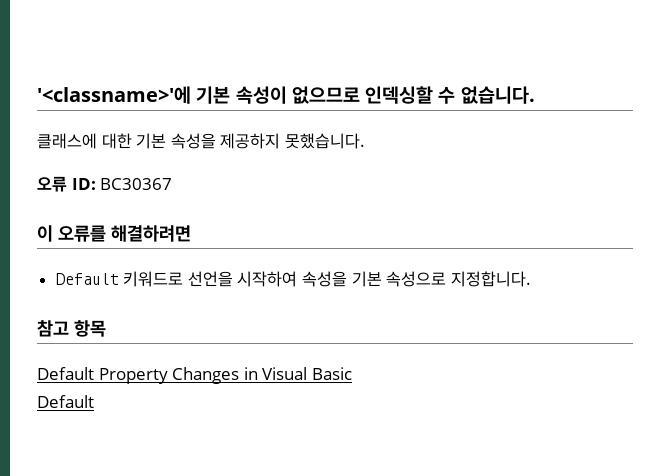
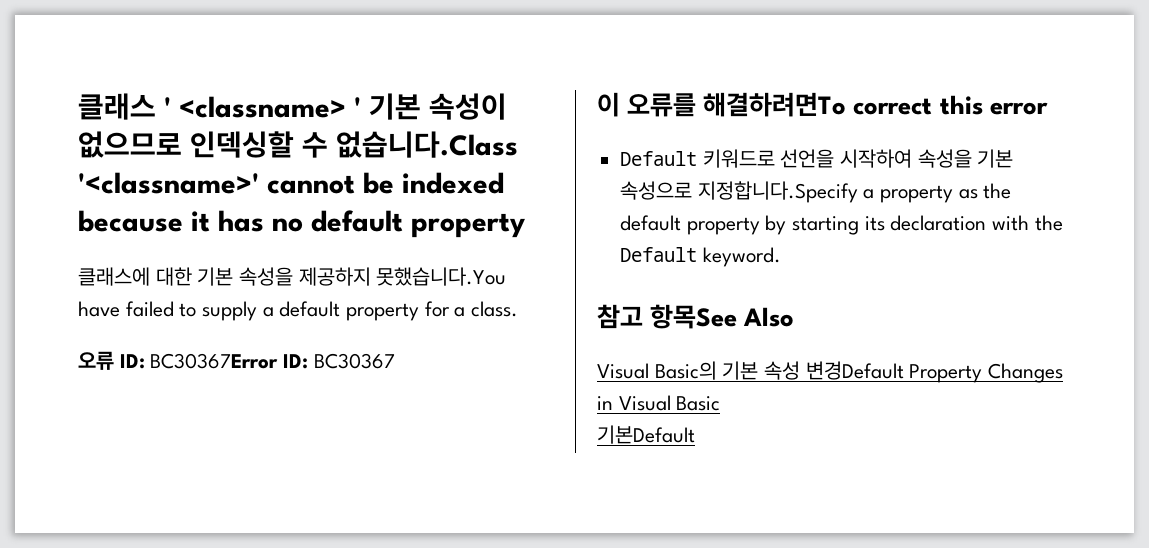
[37,86,191,104] '<classname>'에 -> [78,93,361,120] 클래스 ' <classname> '
[460,86,535,104] 없습니다. -> [336,131,518,158] [78,172,504,194] [78,210,525,238] 없습니다.Class '<classname>' cannot be indexed because it has no default property
[284,133,365,149] 못했습니다. -> [376,267,507,286] [78,301,519,321] 못했습니다.You have failed to supply a default property for a class.
(96, 184) none -> [150,353,309,369] BC30367Error ID:
[111,225,191,242] 해결하려면 -> [703,92,1048,117] 해결하려면To correct this error
[450,271,531,287] [37,320,106,337] [37,367,94,380] 지정합니다. // 참고 항목 // Default -> [697,181,1012,203] [620,215,1063,235] [620,247,781,267] [597,304,795,329] [597,361,904,380] 지정합니다.Specify a property as the default property by starting its declaration with the Default keyword. // 참고 항목See Also // Visual Basic의 기본 속성 변경Default
[37,395,94,408] Default -> [597,425,695,444] 기본Default

